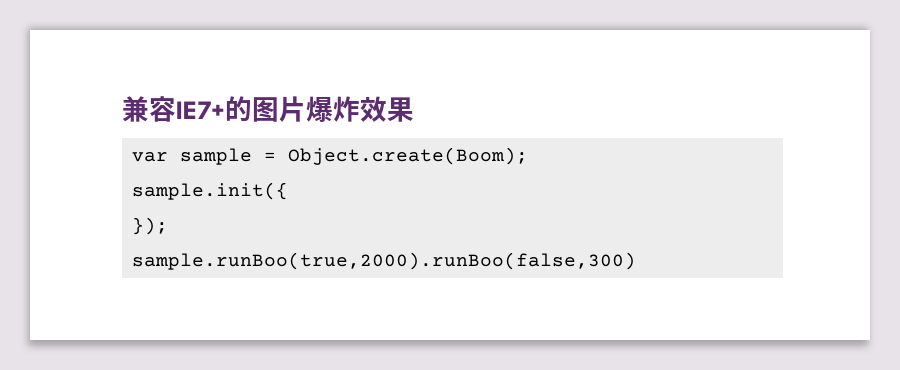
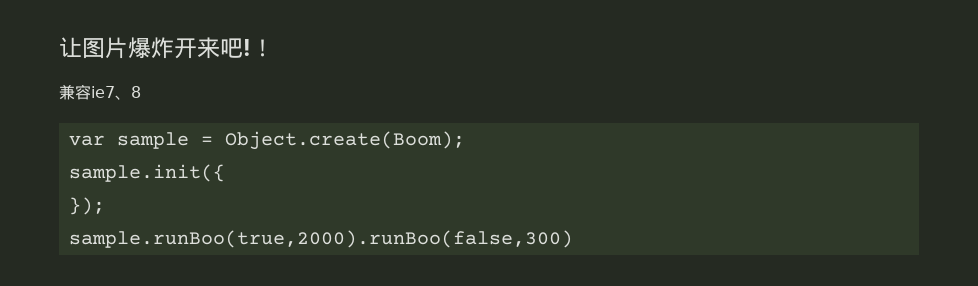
[122,96,414,122] 兼容IE7+的图片爆炸效果 -> [59,37,274,59] [59,84,141,100] 让图片爆炸开来吧!！ // 兼容ie7、8

